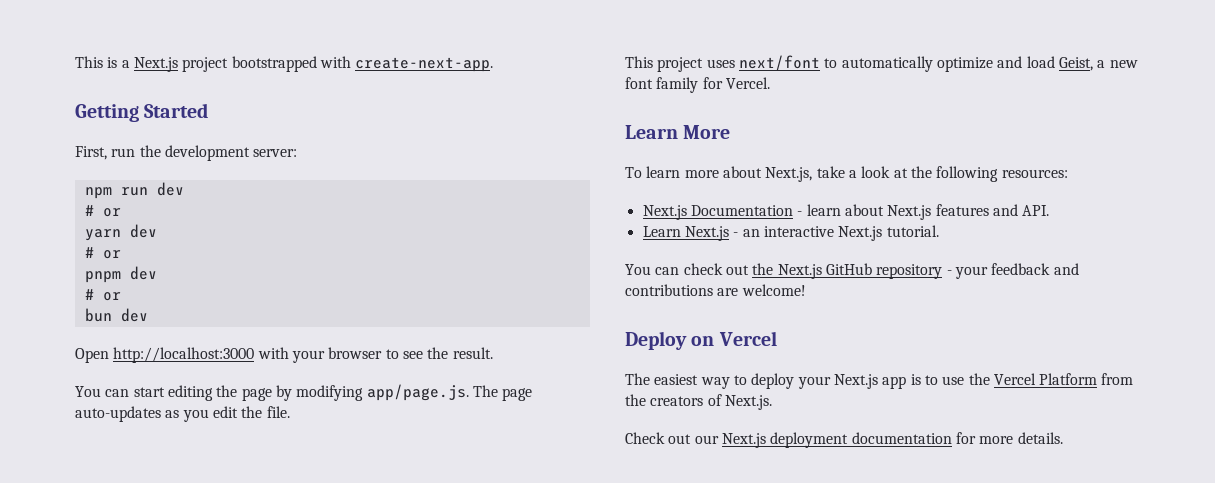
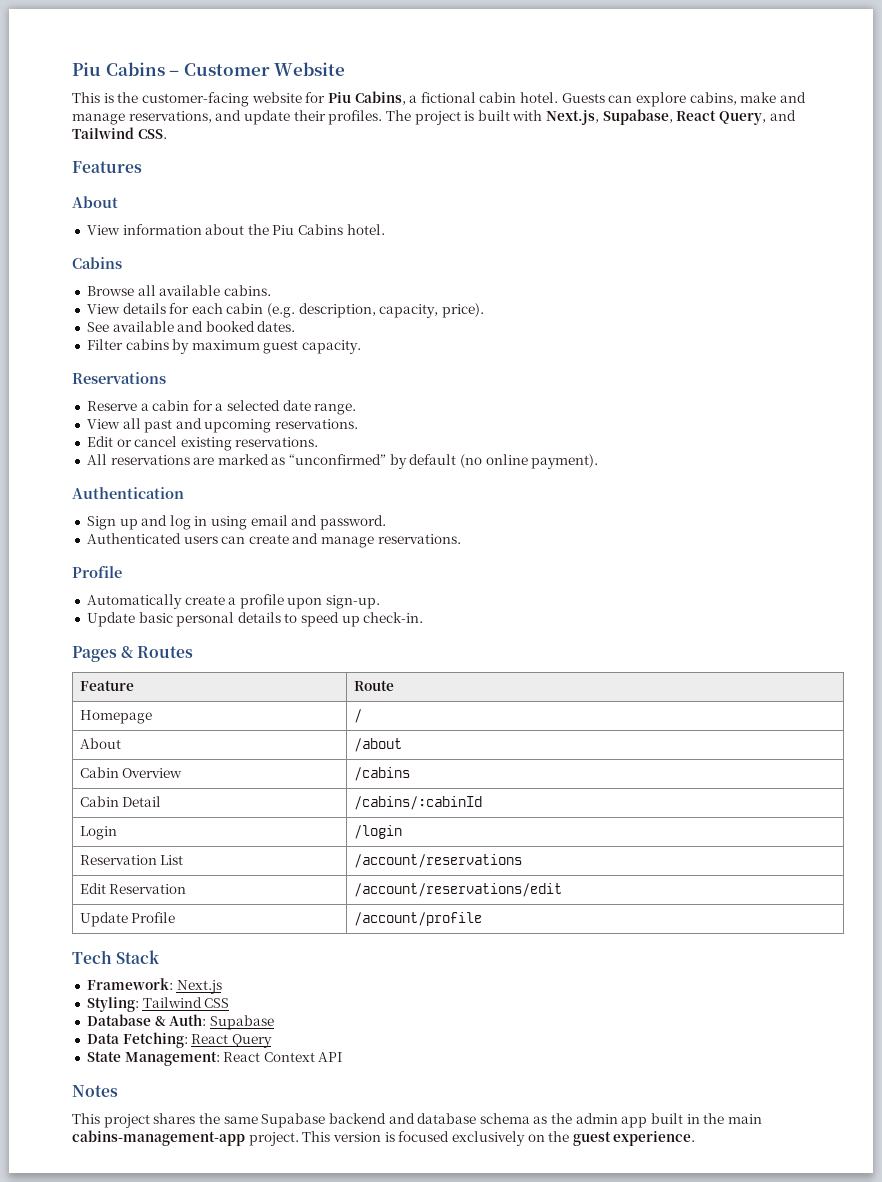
[75,56,494,72] [75,103,209,122] [75,145,298,161] [84,182,184,199] [84,205,121,217] [84,224,157,241] [84,247,121,259] [84,266,157,283] [84,289,121,301] [84,308,148,322] [75,347,493,363] [75,384,533,401] [75,406,290,422] [625,55,1138,72] [625,77,770,93] [625,125,731,139] [625,166,1068,182] [642,204,1050,220] [642,225,939,241] [625,263,1079,279] [625,284,806,296] [625,331,777,350] [625,373,1134,389] [625,394,772,410] [625,432,1063,448] This is a Next.js project bootstrapped with create-next-app. // Getting Started // First, run the development server: // npm run dev // # or // yarn dev // # or // pnpm dev // # or // bun dev // Open http://localhost:3000 with your browser to see the result. // You can start editing the page by modifying app/page.js. The page auto-updates as you edit the file. // This project uses next/font to automatically optimize and load Geist, a new font family for Vercel. // Learn More // To learn more about Next.js, take a look at the following resources: // Next.js Documentation - learn about Next.js features and API. // Learn Next.js - an interactive Next.js tutorial. // You can check out the Next.js GitHub repository - your feedback and contributions are welcome! // Deploy on Vercel // The easiest way to deploy your Next.js app is to use the Vercel Platform from the creators of Next.js. // Check out our Next.js deployment documentation for more details. -> [72,62,346,76] [72,91,806,107] [72,109,796,125] [72,127,167,139] [72,161,142,173] [72,196,118,208] [86,224,385,235] [72,257,122,269] [86,285,271,296] [86,303,485,318] [86,321,296,332] [86,339,362,354] [72,372,166,384] [86,400,357,415] [86,418,359,433] [86,436,319,451] [86,454,599,469] [72,487,184,499] [86,515,387,530] [86,533,461,548] [72,566,122,578] [86,594,381,609] [86,612,424,627] [72,646,194,662] [79,680,134,691] [353,680,394,691] [79,710,152,724] [353,709,362,723] [79,738,121,749] [353,738,402,752] [79,767,183,778] [353,767,410,781] [79,796,162,807] [353,796,482,810] [79,826,117,840] [353,825,402,839] [79,855,184,865] [353,854,522,868] [79,883,187,894] [353,883,562,897] [79,912,176,927] [353,912,482,926] [72,950,161,964] [86,978,222,994] [86,997,230,1012] [86,1014,274,1030] [86,1032,272,1048] [86,1051,343,1066] [72,1085,118,1097] [72,1113,762,1128] [72,1130,696,1146] Piu Cabins – Customer Website // This is the customer-facing website for Piu Cabins, a fictional cabin hotel. Guests can explore cabins, make and manage reservations, and update their profiles. The project is built with Next.js, Supabase, React Query, and Tailwind CSS. // Features // About // View information about the Piu Cabins hotel. // Cabins // Browse all available cabins. // View details for each cabin (e.g. description, capacity, price). // See available and booked dates. // Filter cabins by maximum guest capacity. // Reservations // Reserve a cabin for a selected date range. // View all past and upcoming reservations. // Edit or cancel existing reservations. // All reservations are marked as “unconfirmed” by default (no online payment). // Authentication // Sign up and log in using email and password. // Authenticated users can create and manage reservations. // Profile // Automatically create a profile upon sign-up. // Update basic personal details to speed up check-in. // Pages & Routes // Feature | Route // Homepage | / // About | /about // Cabin Overview | /cabins // Cabin Detail | /cabins/:cabinId // Login | /login // Reservation List | /account/reservations // Edit Reservation | /account/reservations/edit // Update Profile | /account/profile // Tech Stack // Framework: Next.js // Styling: Tailwind CSS // Database & Auth: Supabase // Data Fetching: React Query // State Management: React Context API // Notes // This project shares the same Supabase backend and database schema as the admin app built in the main cabins-management-app project. This version is focused exclusively on the guest experience.

